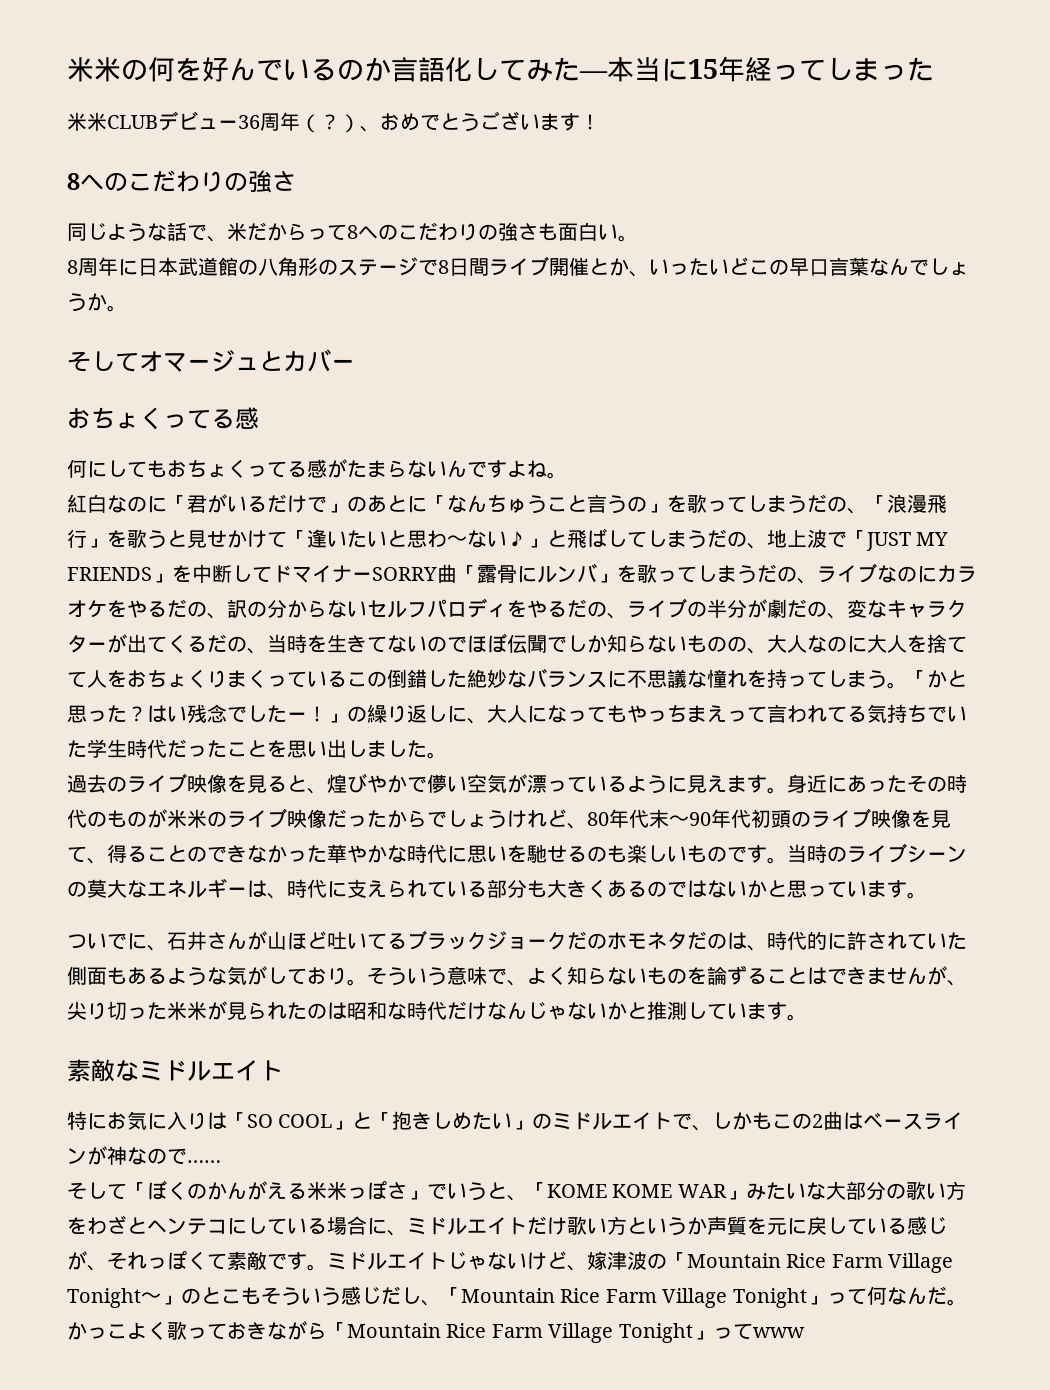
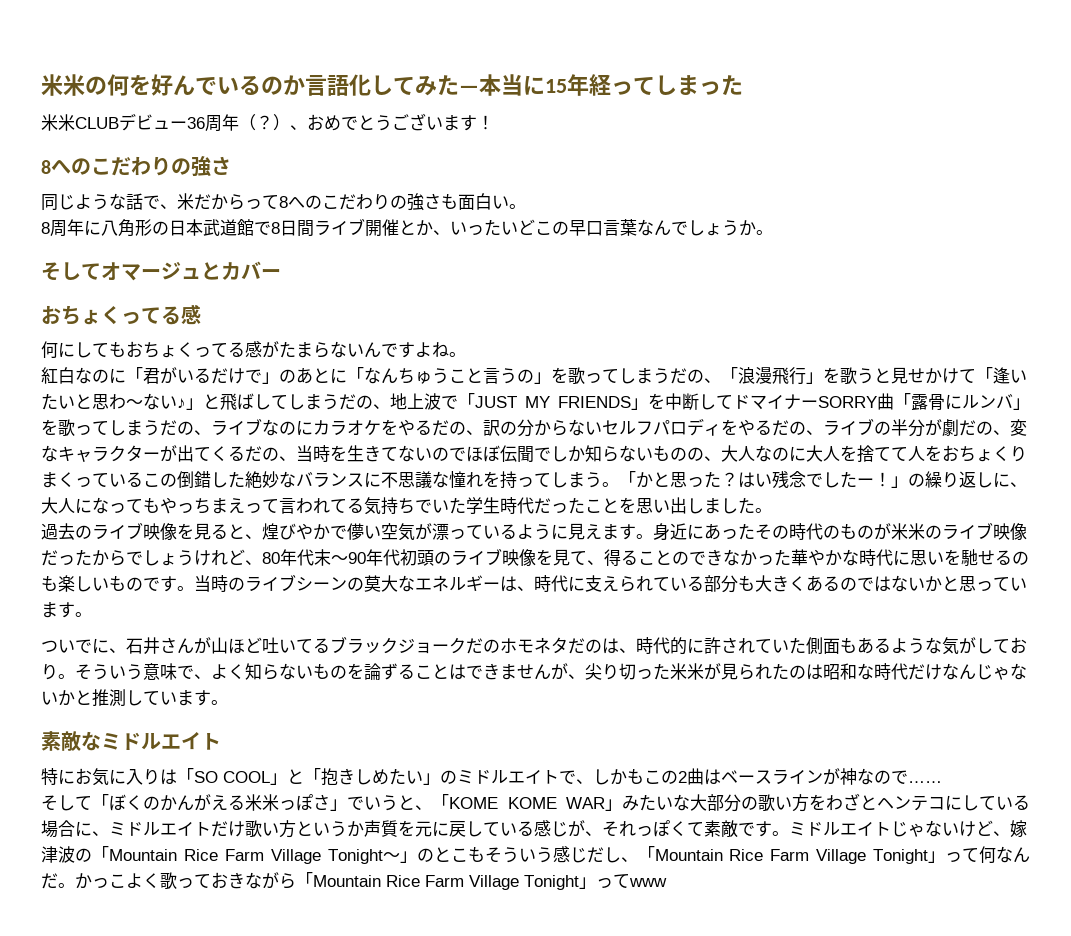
(138, 267) none -> [101,219,169,237] 八角形の
[238,257,418,276] の八角形のステージ -> (254, 227) none

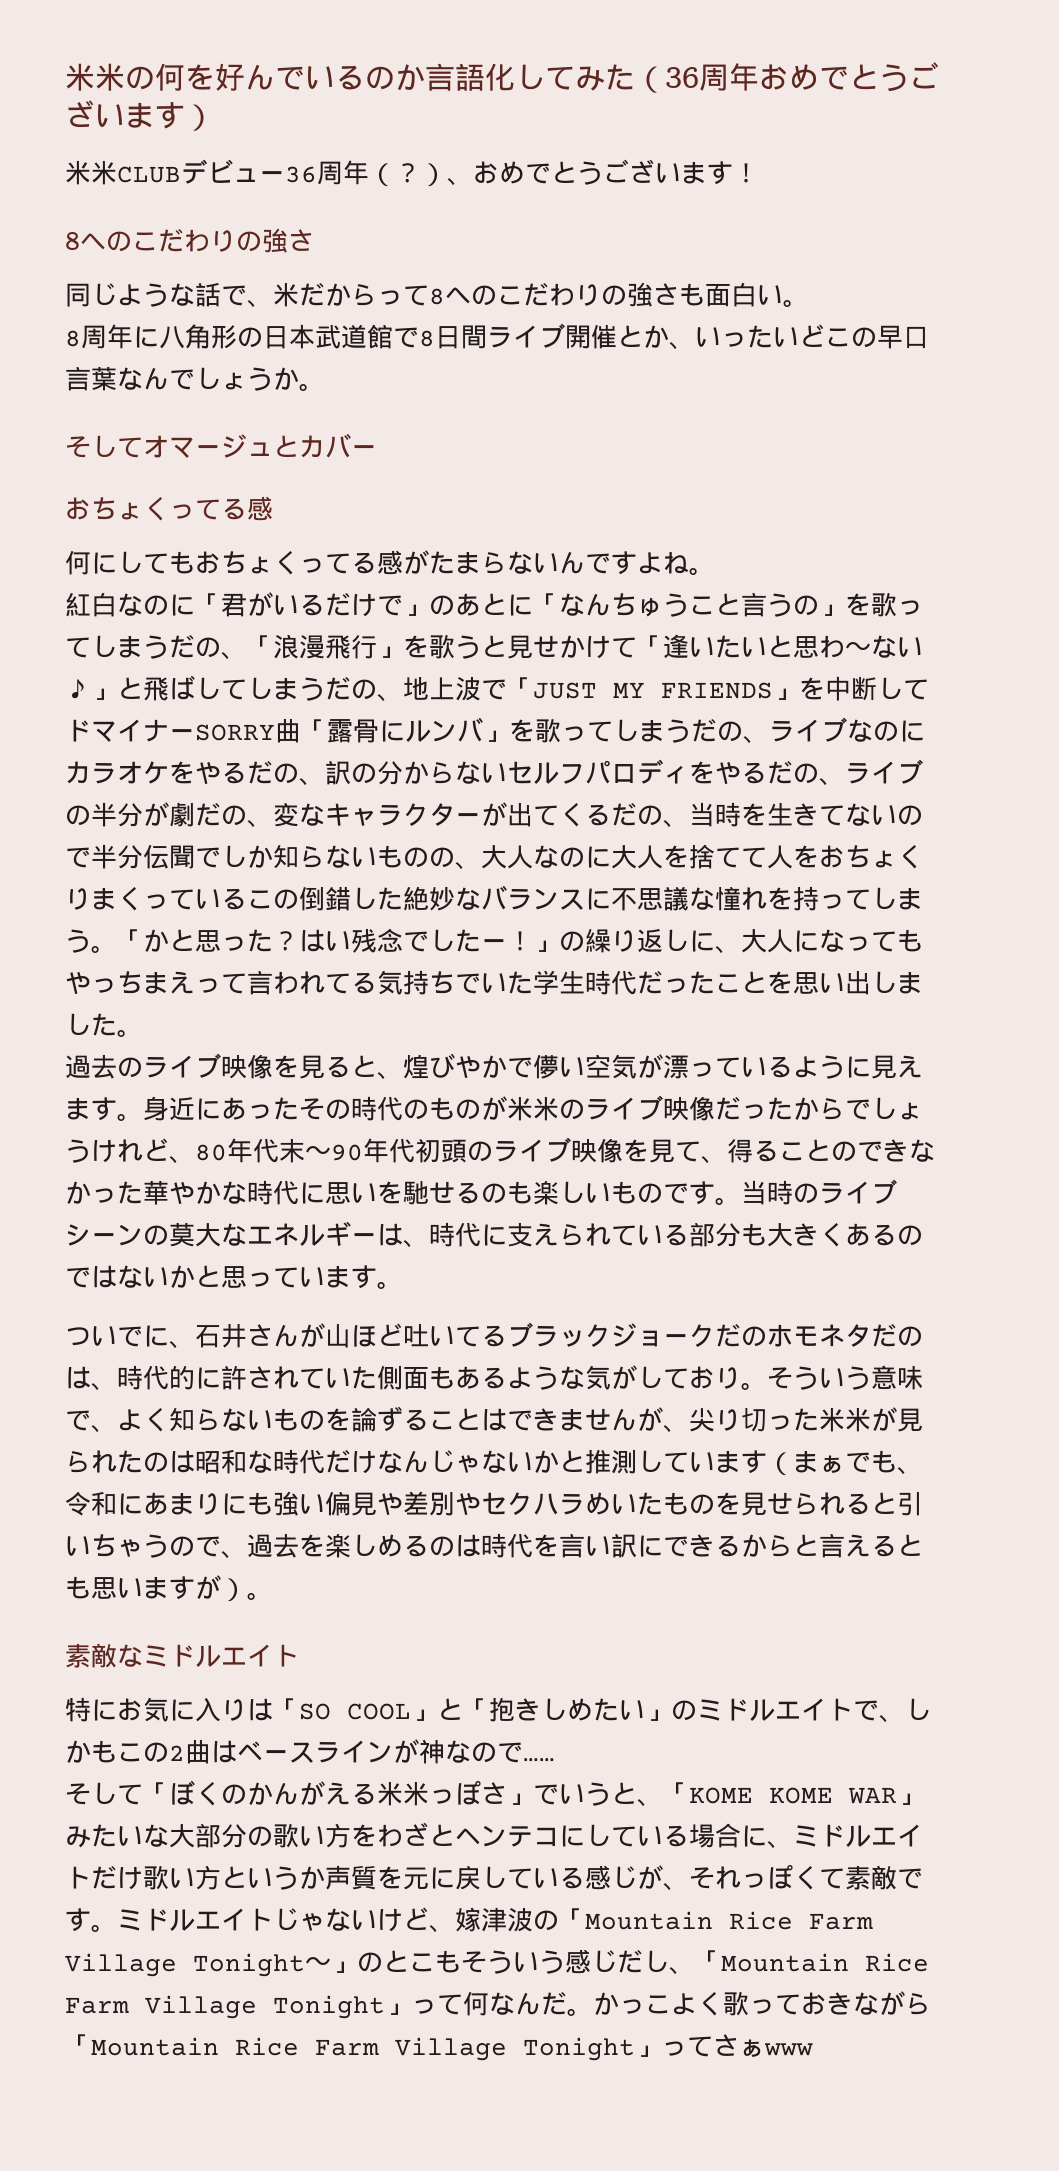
[459,74,743,96] —本当に15年経ってしまった -> [635,62,939,93] [65,100,215,131] （36周年おめでとうございます）
[466,445,500,462] ほぼ -> [91,844,143,869] 半分
(211, 698) none -> [767,1450,923,1476] [65,1491,923,1516] [65,1533,923,1559] [65,1575,247,1602] （まぁでも、令和にあまりにも強い偏見や差別やセクハラめいたものを見せられると引いちゃうので、過去を楽しめるのは時代を言い訳にできるからと言えるとも思いますが）
(630, 881) none -> [713,2034,765,2057] さぁ

